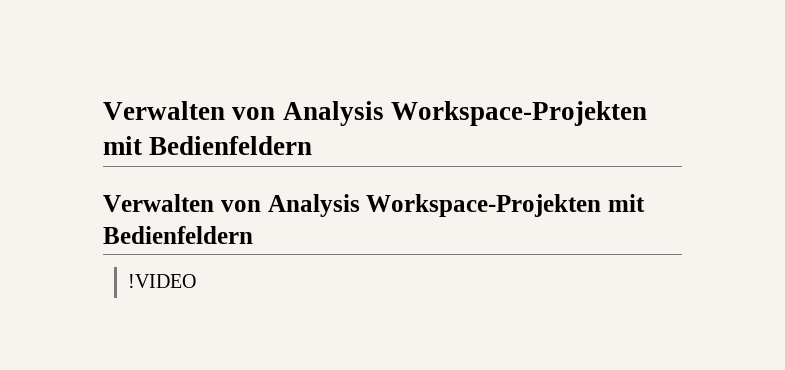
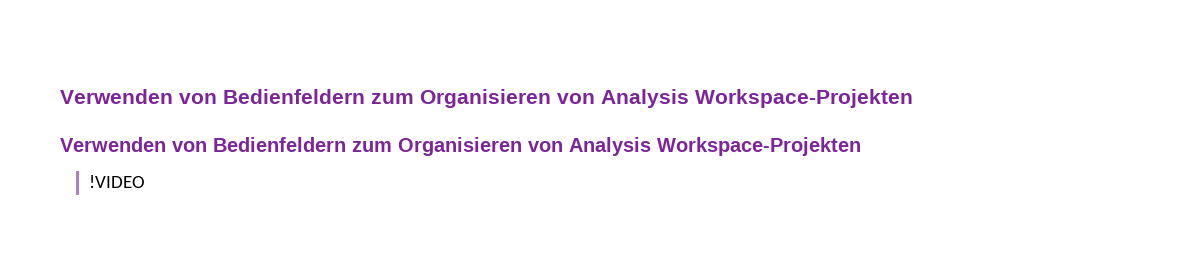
[103,101,647,126] [103,136,313,155] [103,194,645,217] [103,226,253,244] Verwalten von Analysis Workspace-Projekten mit Bedienfeldern // Verwalten von Analysis Workspace-Projekten mit Bedienfeldern -> [60,89,913,108] [60,137,861,156] Verwenden von Bedienfeldern zum Organisieren von Analysis Workspace-Projekten // Verwenden von Bedienfeldern zum Organisieren von Analysis Workspace-Projekten

